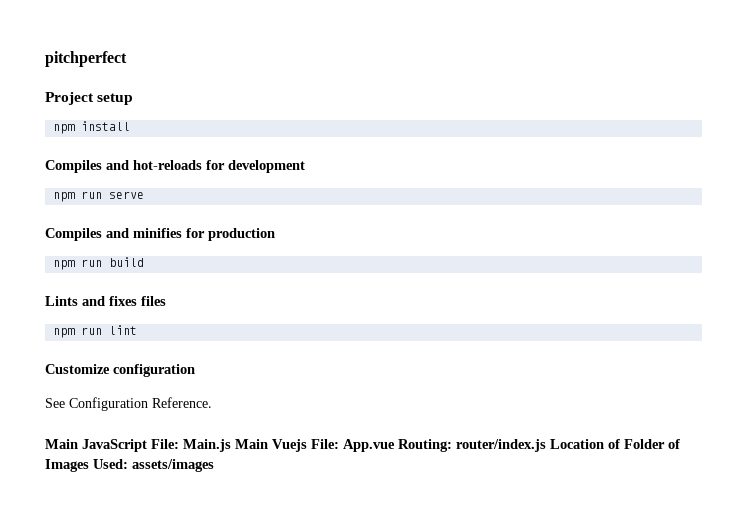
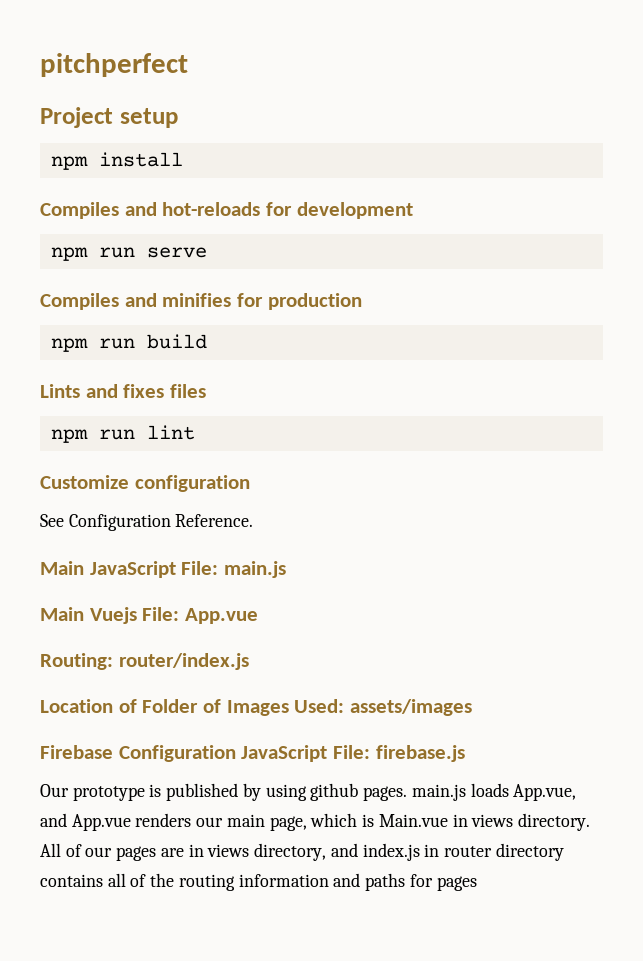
[183,439,231,452] Main.js -> [224,561,287,578] main.js //
(395, 445) none -> (259, 616) //
(546, 445) none -> (249, 661) //
(214, 465) none -> [40,745,465,762] [40,783,577,801] [40,813,590,831] [40,843,564,861] [40,873,477,891] // Firebase Configuration JavaScript File: firebase.js // Our prototype is published by using github pages. main.js loads App.vue, and App.vue renders our main page, which is Main.vue in views directory. All of our pages are in views directory, and index.js in router directory contains all of the routing information and paths for pages

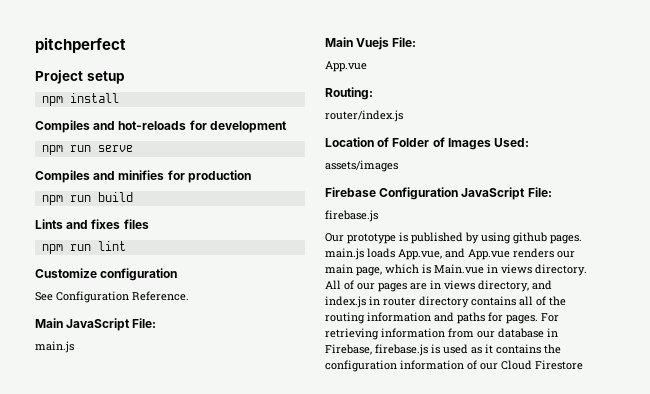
(219, 568) none -> (157, 323) //
(180, 614) none -> (417, 42) //
(113, 661) none -> (373, 93) //
(345, 706) none -> (530, 142) //
(371, 752) none -> (552, 192) //
[436,876,477,891] pages -> [506,313,559,324] [325,328,558,340] [325,344,561,356] [325,360,583,372] pages. For retrieving information from our database in Firebase, firebase.js is used as it contains the configuration information of our Cloud Firestore

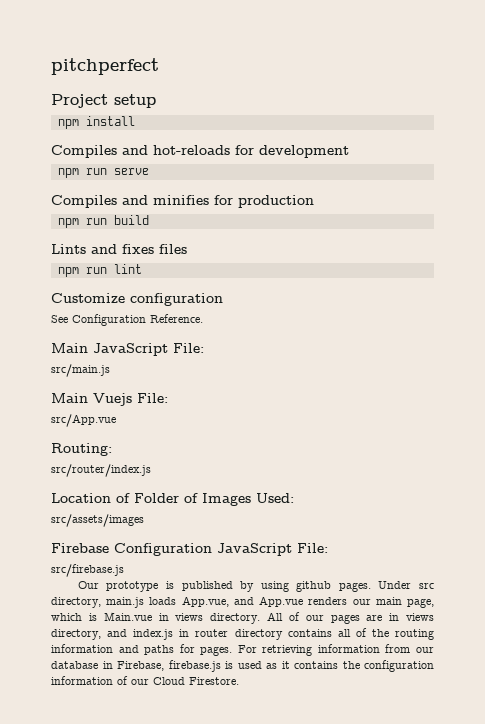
[35,341,74,353] main.js -> [51,364,110,377] src/main.js
[325,61,367,72] App.vue -> [51,414,116,427] src/App.vue
[325,110,403,122] router/index.js -> [51,464,151,477] src/router/index.js
[325,160,398,172] assets/images -> [51,514,144,527] src/assets/images
[325,210,378,222] firebase.js -> [51,564,124,577] src/firebase.js
(582, 239) none -> [378,581,435,589] [51,597,101,608] Under src directory,
[535,360,583,370] Firestore -> [189,677,239,685] Firestore.

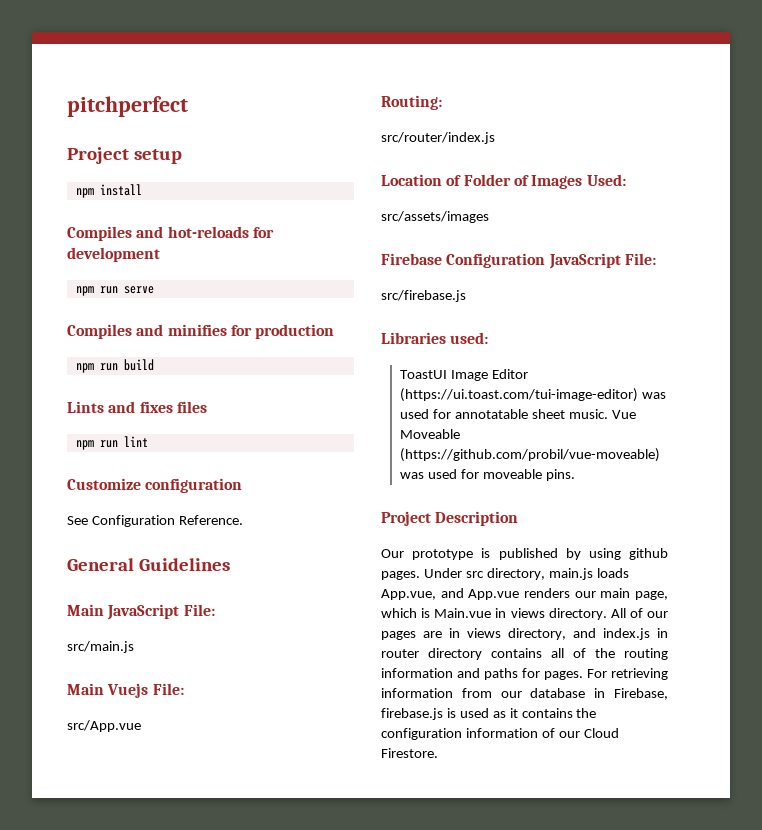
(203, 318) none -> [67,558,230,571] // General Guidelines
(124, 570) none -> [381,332,489,344] [400,369,529,381] [400,388,667,402] [400,409,636,419] [400,429,461,439] [400,448,661,462] [400,469,575,481] [381,511,519,526] // Libraries used: // ToastUI Image Editor (https://ui.toast.com/tui-image-editor) was used for annotatable sheet music. Vue Moveable (https://github.com/probil/vue-moveable) was used for moveable pins. // Project Description

